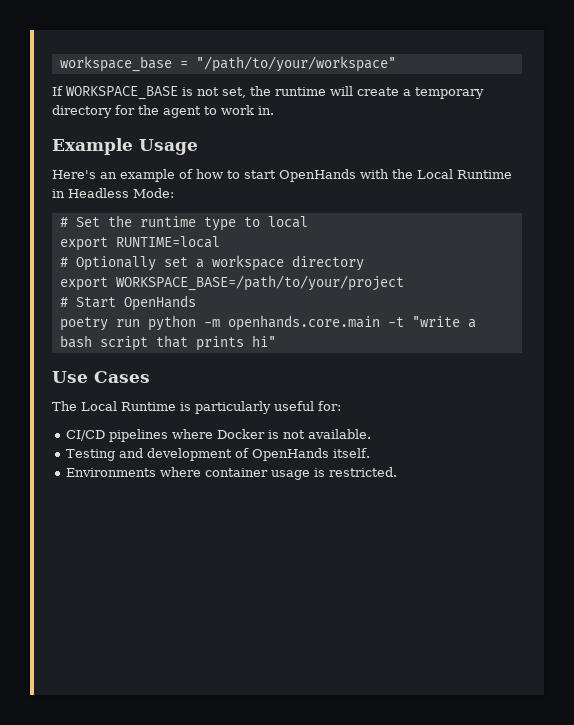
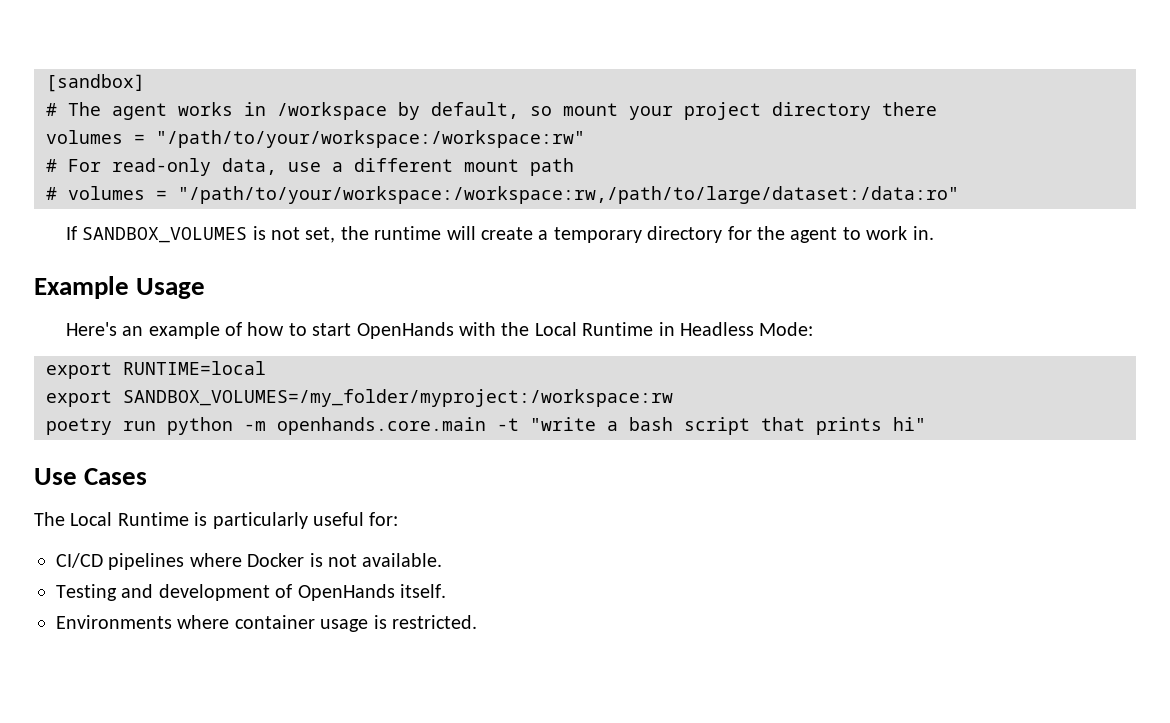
[59,56,396,72] workspace_base = "/path/to/your/workspace" -> [46,74,145,92] [46,102,937,120] [46,130,585,148] [46,158,574,176] [46,186,959,204] [sandbox] // # The agent works in /workspace by default, so mount your project directory there // volumes = "/path/to/your/workspace:/workspace:rw" // # For read-only data, use a different mount path // # volumes = "/path/to/your/workspace:/workspace:rw,/path/to/large/dataset:/data:ro"
[66,86,178,100] WORKSPACE_BASE -> [82,227,248,243] SANDBOX_VOLUMES
[59,215,308,231] [59,236,220,251] [59,255,364,271] [59,275,404,291] [59,295,196,311] # Set the runtime type to local // export RUNTIME=local // # Optionally set a workspace directory // export WORKSPACE_BASE=/path/to/your/project // # Start OpenHands -> [46,361,266,379] [46,389,673,407] export RUNTIME=local // export SANDBOX_VOLUMES=/my_folder/myproject:/workspace:rw

